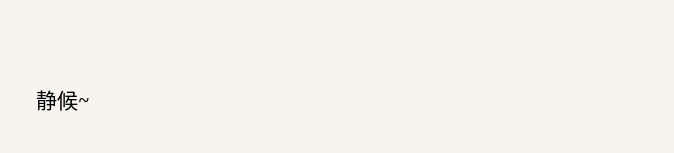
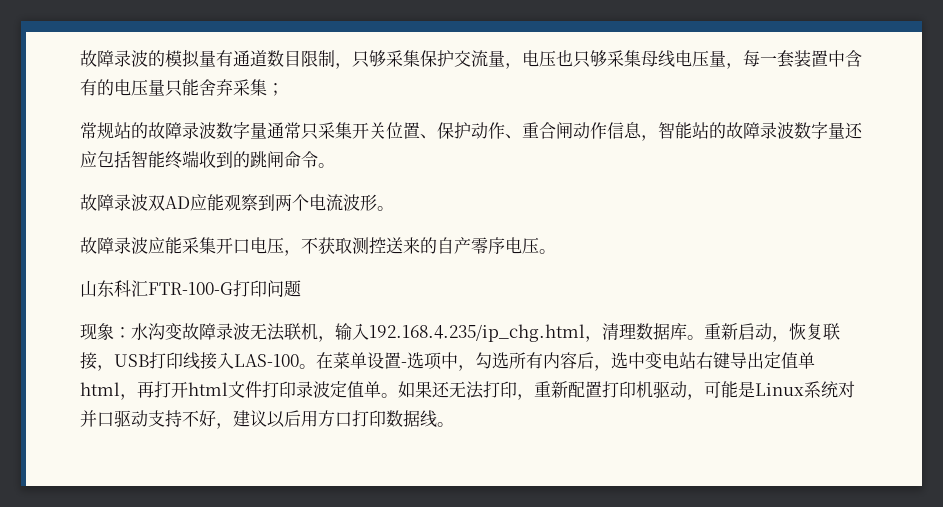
[36,90,90,111] 静候~ -> [80,49,862,69] [80,79,284,97] [80,122,863,141] [80,150,335,169] [80,194,394,211] [80,237,556,256] [80,280,301,297] [80,323,840,342] [80,352,815,371] [80,381,855,400] [80,410,454,429] 故障录波的模拟量有通道数目限制，只够采集保护交流量，电压也只够采集母线电压量，每一套装置中含有的电压量只能舍弃采集； // 常规站的故障录波数字量通常只采集开关位置、保护动作、重合闸动作信息，智能站的故障录波数字量还应包括智能终端收到的跳闸命令。 // 故障录波双AD应能观察到两个电流波形。 // 故障录波应能采集开口电压，不获取测控送来的自产零序电压。 // 山东科汇FTR-100-G打印问题 // 现象：水沟变故障录波无法联机，输入192.168.4.235/ip_chg.html，清理数据库。重新启动，恢复联接，USB打印线接入LAS-100。在菜单设置-选项中，勾选所有内容后，选中变电站右键导出定值单html，再打开html文件打印录波定值单。如果还无法打印，重新配置打印机驱动，可能是Linux系统对并口驱动支持不好，建议以后用方口打印数据线。

